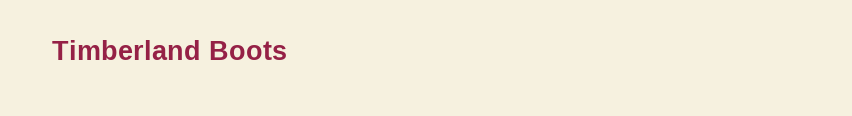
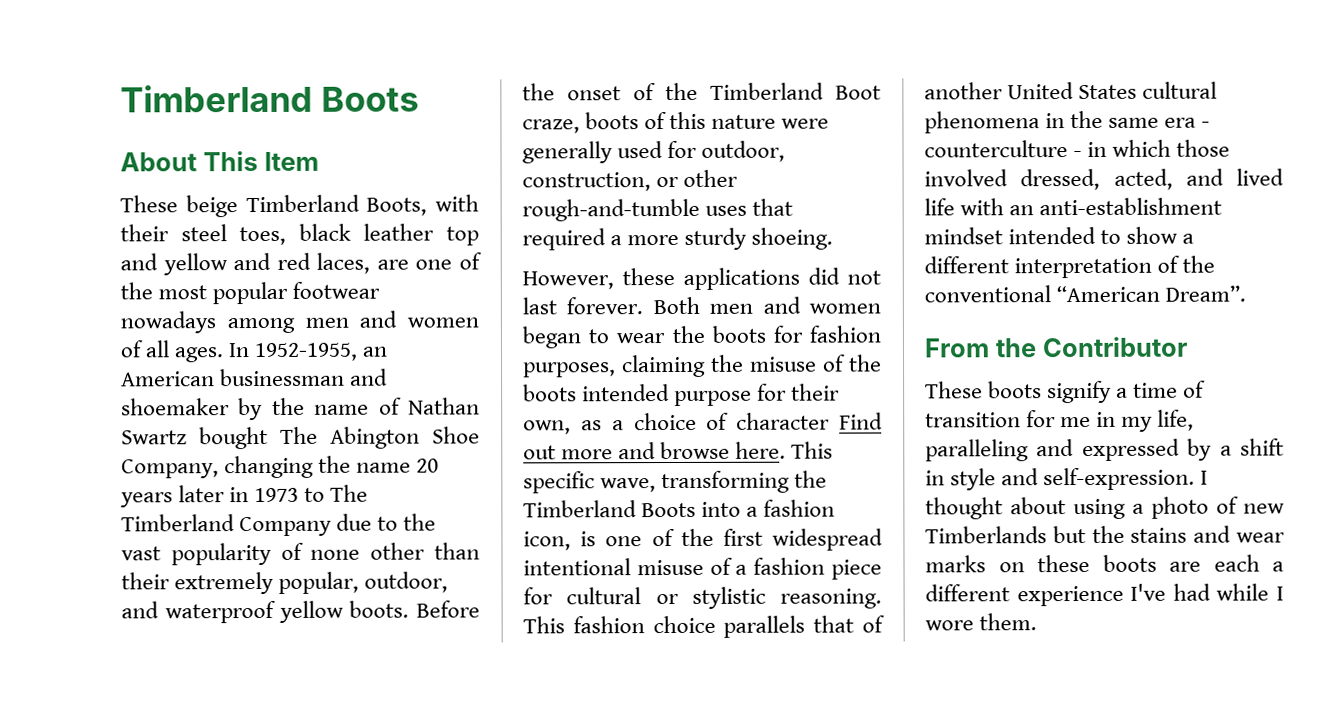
[52,40,287,60] Timberland Boots -> [120,84,420,113] [120,151,319,172] [120,194,479,218] [120,223,479,246] [120,252,482,276] [120,281,381,305] [120,310,479,334] [120,340,389,363] [121,368,389,387] [121,397,480,421] [121,426,480,450] [121,455,440,479] [120,484,369,508] [121,513,437,537] [121,542,481,566] [121,571,449,595] [121,600,480,624] [522,82,881,101] [522,111,830,134] [522,140,786,164] [522,169,739,192] [522,198,794,222] [522,227,834,251] [522,267,881,290] [522,296,881,315] [522,325,881,349] [523,354,882,378] [523,383,841,406] [523,412,883,435] [523,441,834,460] [523,470,828,494] [523,499,836,518] [523,528,883,551] [523,557,882,580] [523,586,882,609] [523,615,885,638] [924,81,1218,100] [924,110,1211,134] [924,139,1231,158] [924,168,1284,191] [924,197,1223,216] [924,226,1195,245] [924,255,1216,279] [924,285,1247,303] [924,336,1188,358] [925,380,1207,404] [925,409,1195,432] [925,438,1284,462] [925,467,1209,491] [925,496,1285,520] [925,525,1285,544] [925,554,1284,573] [925,583,1284,607] [925,613,1038,631] Timberland Boots // About This Item // These beige Timberland Boots, with their steel toes, black leather top and yellow and red laces, are one of the most popular footwear nowadays among men and women of all ages. In 1952-1955, an American businessman and shoemaker by the name of Nathan Swartz bought The Abington Shoe Company, changing the name 20 years later in 1973 to The Timberland Company due to the vast popularity of none other than their extremely popular, outdoor, and waterproof yellow boots. Before the onset of the Timberland Boot craze, boots of this nature were generally used for outdoor, construction, or other rough-and-tumble uses that required a more sturdy shoeing. // However, these applications did not last forever. Both men and women began to wear the boots for fashion purposes, claiming the misuse of the boots intended purpose for their own, as a choice of character Find out more and browse here. This specific wave, transforming the Timberland Boots into a fashion icon, is one of the first widespread intentional misuse of a fashion piece for cultural or stylistic reasoning. This fashion choice parallels that of another United States cultural phenomena in the same era - counterculture - in which those involved dressed, acted, and lived life with an anti-establishment mindset intended to show a different interpretation of the conventional “American Dream”. // From the Contributor // These boots signify a time of transition for me in my life, paralleling and expressed by a shift in style and self-expression. I thought about using a photo of new Timberlands but the stains and wear marks on these boots are each a different experience I've had while I wore them.

